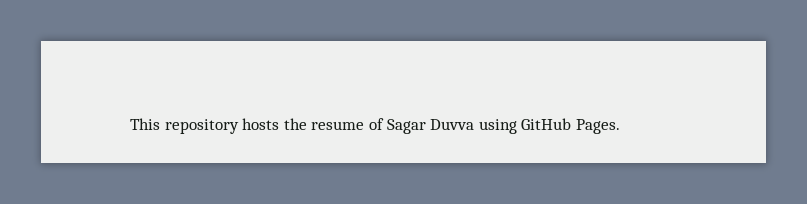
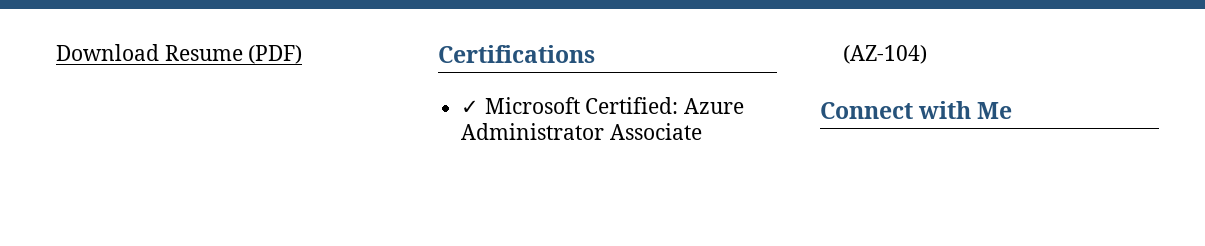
[130,118,620,134] This repository hosts the resume of Sagar Duvva using GitHub Pages. -> [56,44,303,64] [438,45,595,63] [461,97,745,114] [461,123,702,140] [843,45,928,64] [820,101,1013,119] Download Resume (PDF) // Certifications // ✓ Microsoft Certified: Azure Administrator Associate (AZ-104) // Connect with Me

